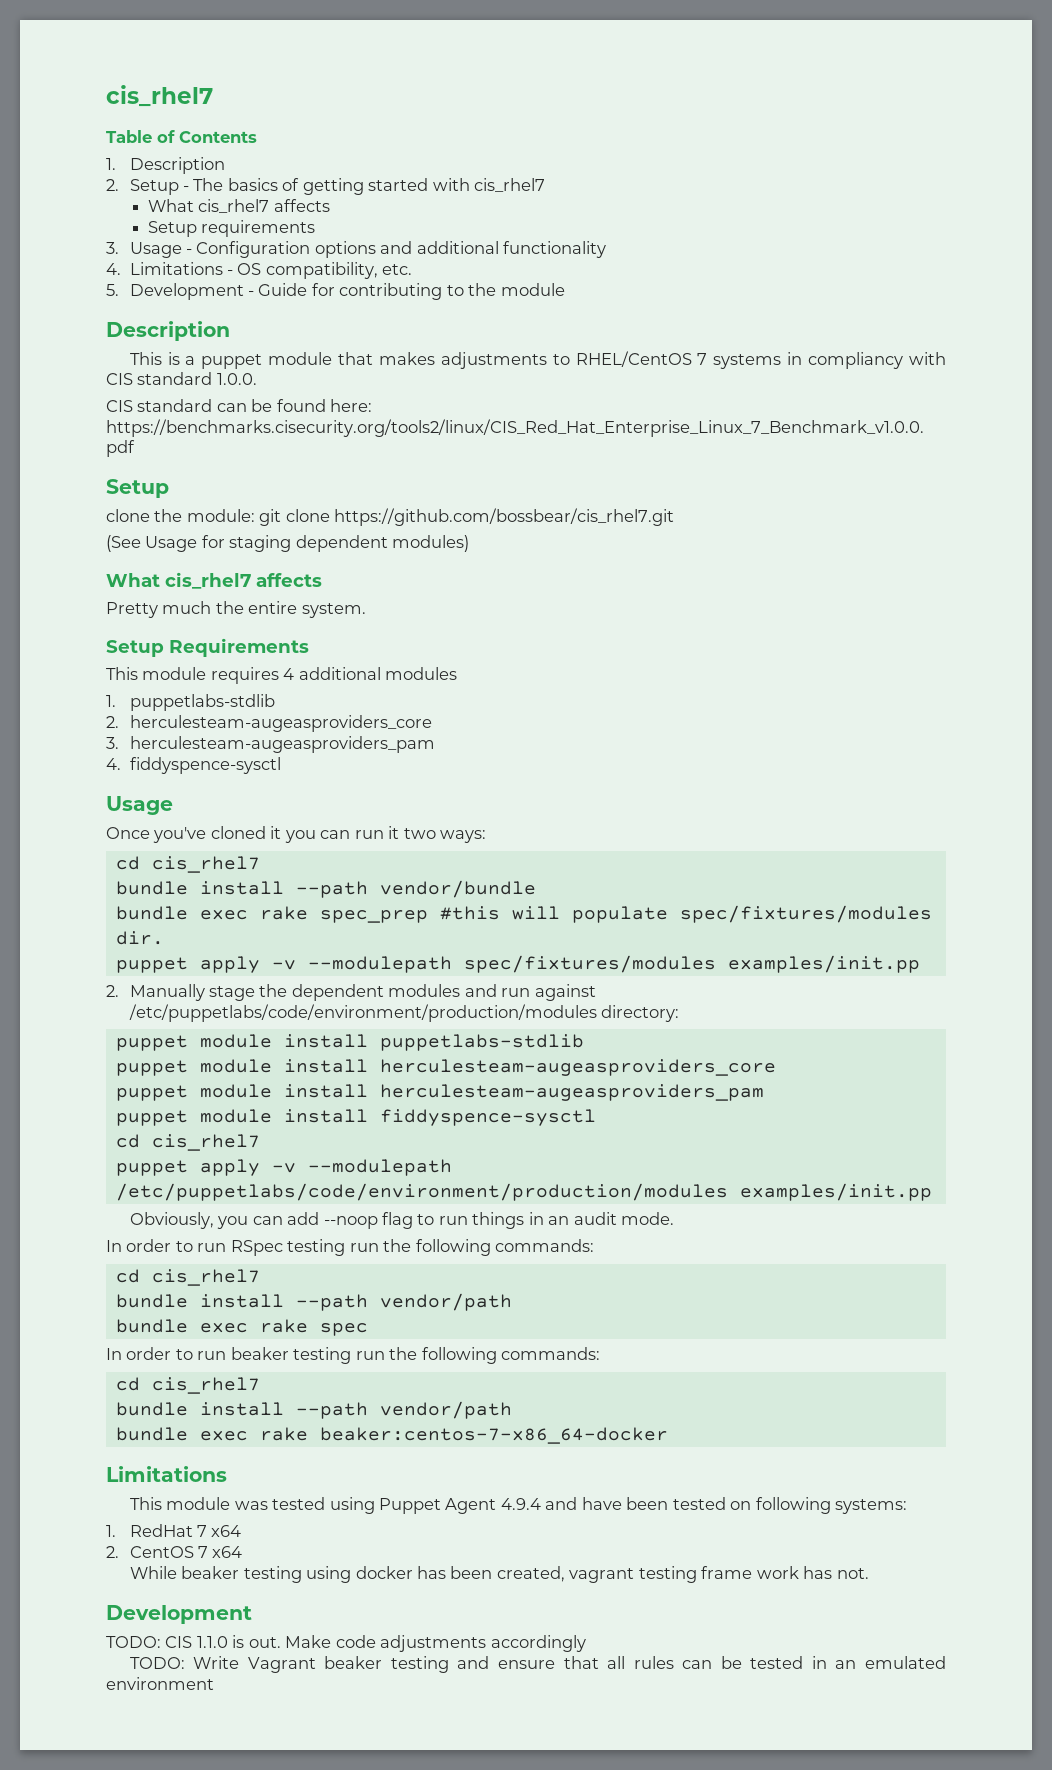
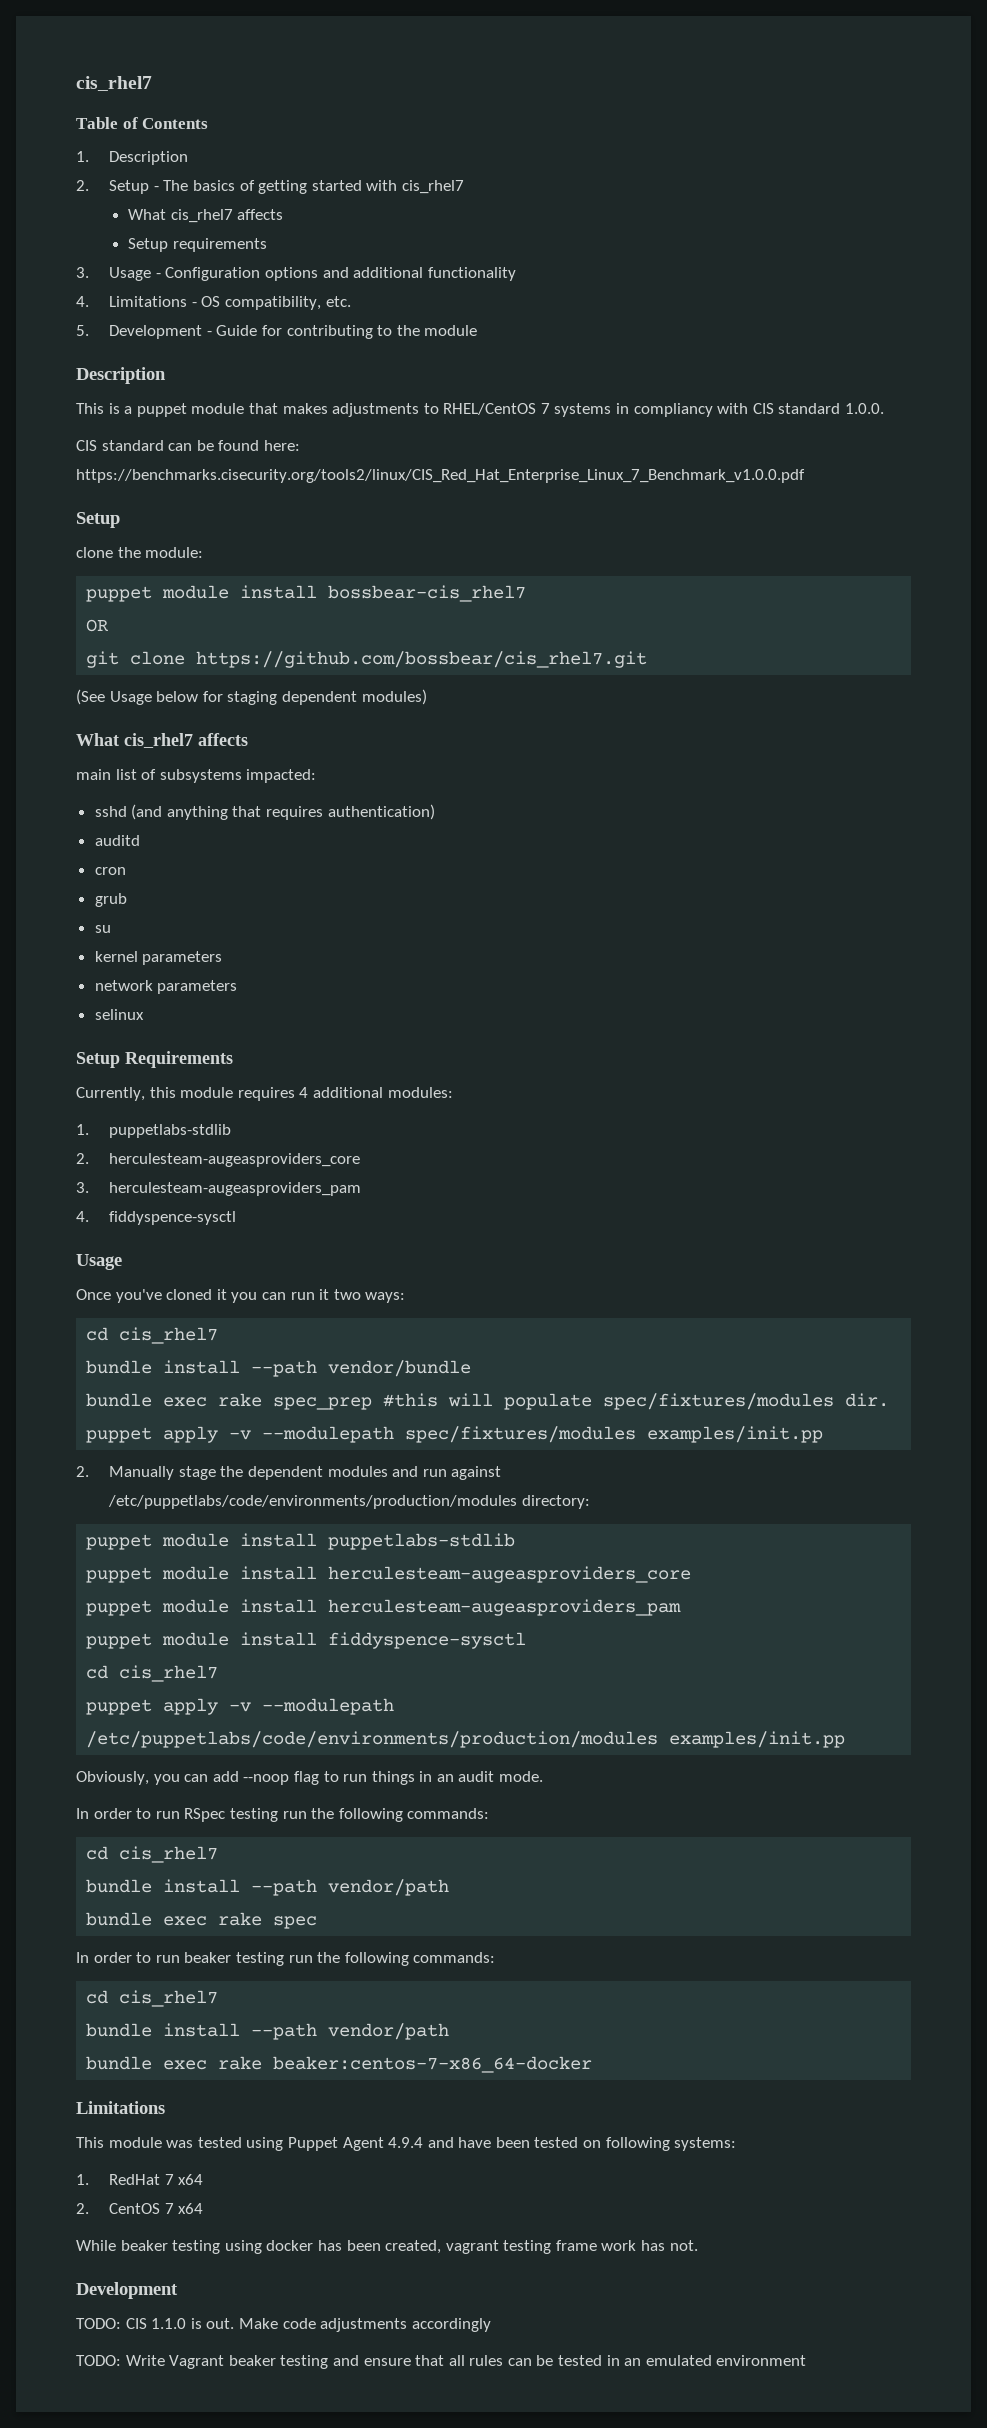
(255, 515) none -> [86,585,527,602] [86,619,110,632] // puppet module install bossbear-cis_rhel7 // OR //
(198, 544) none -> [156,691,199,702] below
[106,601,366,618] Pretty much the entire system. -> [76,769,317,783] [94,804,435,820] [94,835,140,846] [94,867,126,875] [94,893,127,907] [94,925,111,933] [94,951,223,965] [94,980,238,994] [94,1009,144,1020] main list of subsystems impacted: // sshd (and anything that requires authentication) // auditd // cron // grub // su // kernel parameters // network parameters // selinux
[106,667,138,680] This -> [76,1087,176,1101] Currently, this
[385,667,458,680] modules -> [387,1087,453,1098] modules:
[128,1004,597,1022] /etc/puppetlabs/code/environment/production/modules -> [108,1495,518,1509] /etc/puppetlabs/code/environments/production/modules
[115,1183,728,1201] /etc/puppetlabs/code/environment/production/modules -> [86,1731,659,1748] /etc/puppetlabs/code/environments/production/modules

